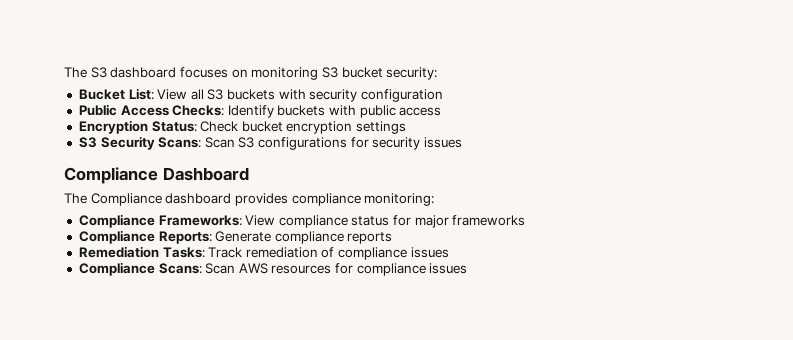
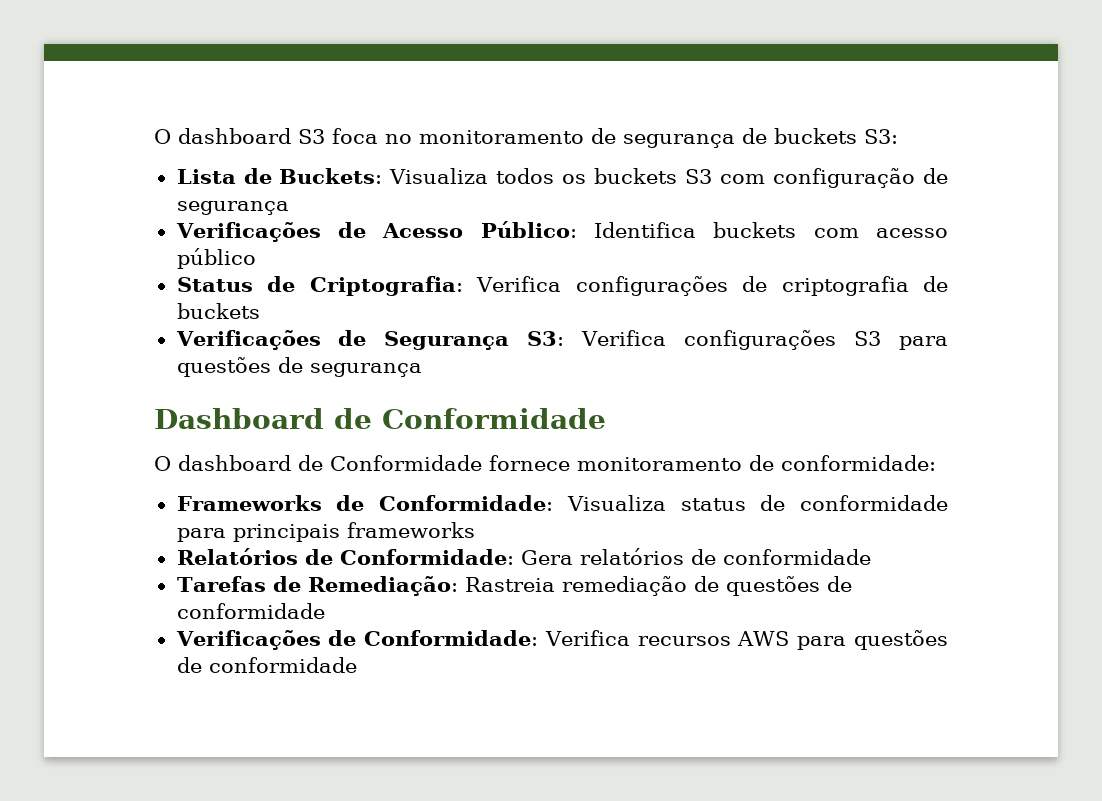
[64,67,438,80] [78,88,444,102] [78,104,442,118] [78,120,407,134] [78,136,463,150] [64,167,249,184] [64,193,435,206] [78,214,526,228] [78,230,393,244] [78,246,449,260] [78,262,468,276] The S3 dashboard focuses on monitoring S3 bucket security: // Bucket List: View all S3 buckets with security configuration // Public Access Checks: Identify buckets with public access // Encryption Status: Check bucket encryption settings // S3 Security Scans: Scan S3 configurations for security issues // Compliance Dashboard // The Compliance dashboard provides compliance monitoring: // Compliance Frameworks: View compliance status for major frameworks // Compliance Reports: Generate compliance reports // Remediation Tasks: Track remediation of compliance issues // Compliance Scans: Scan AWS resources for compliance issues -> [154,128,898,148] [176,168,949,188] [176,201,289,215] [175,221,948,242] [176,248,256,269] [176,276,949,296] [176,303,260,319] [175,330,948,350] [176,357,422,377] [154,408,606,429] [154,455,936,471] [176,495,948,511] [176,522,475,542] [176,548,871,565] [176,576,852,596] [176,603,325,619] [175,630,948,650] [176,657,357,673] O dashboard S3 foca no monitoramento de segurança de buckets S3: // Lista de Buckets: Visualiza todos os buckets S3 com configuração de segurança // Verificações de Acesso Público: Identifica buckets com acesso público // Status de Criptografia: Verifica configurações de criptografia de buckets // Verificações de Segurança S3: Verifica configurações S3 para questões de segurança // Dashboard de Conformidade // O dashboard de Conformidade fornece monitoramento de conformidade: // Frameworks de Conformidade: Visualiza status de conformidade para principais frameworks // Relatórios de Conformidade: Gera relatórios de conformidade // Tarefas de Remediação: Rastreia remediação de questões de conformidade // Verificações de Conformidade: Verifica recursos AWS para questões de conformidade

